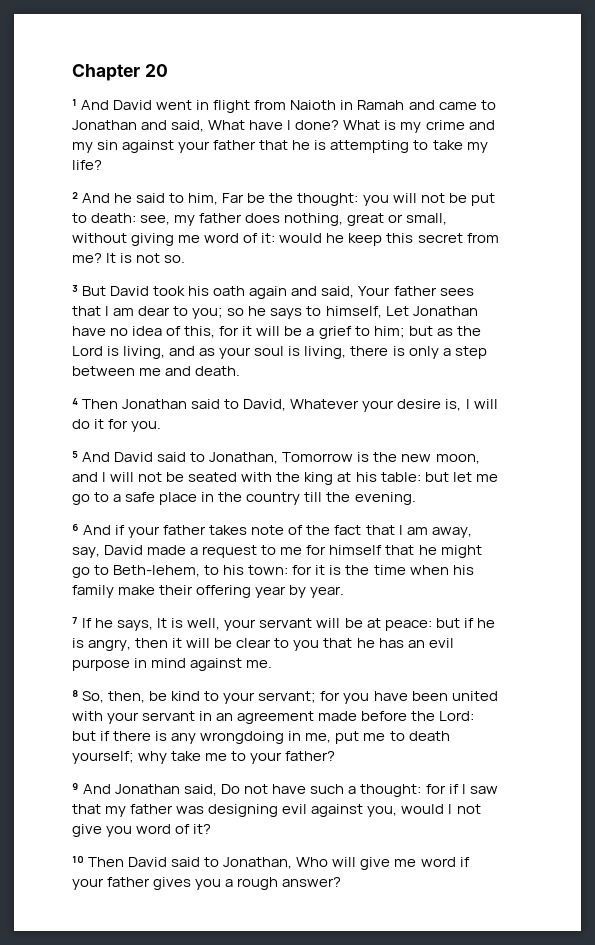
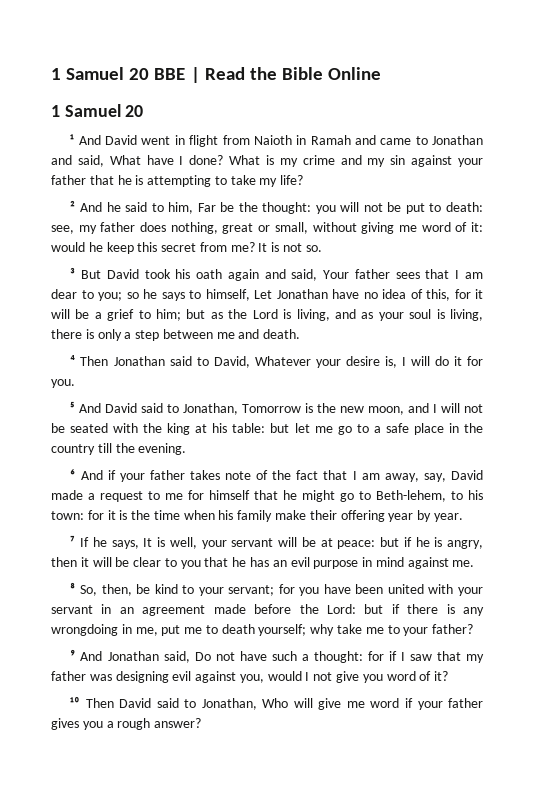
[72,64,140,81] Chapter -> [51,67,382,83] [51,104,121,117] 1 Samuel 20 BBE | Read the Bible Online // 1 Samuel

